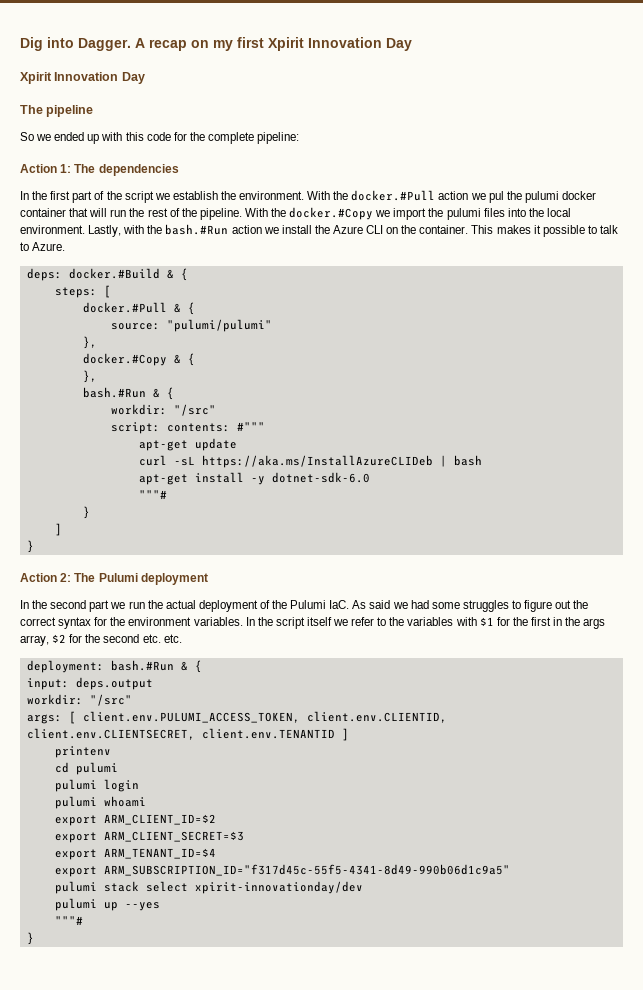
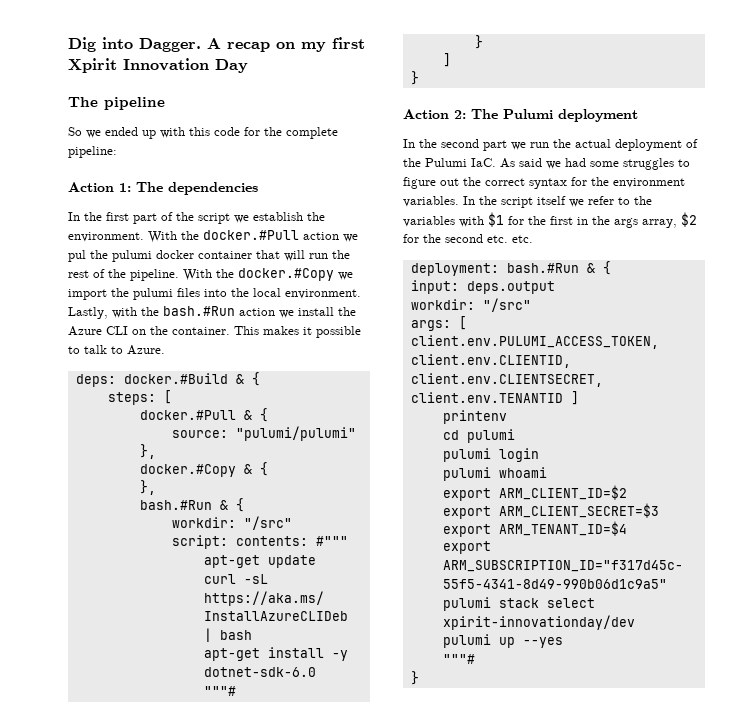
[20,72,145,84] // Xpirit Innovation Day -> (248, 66) none

